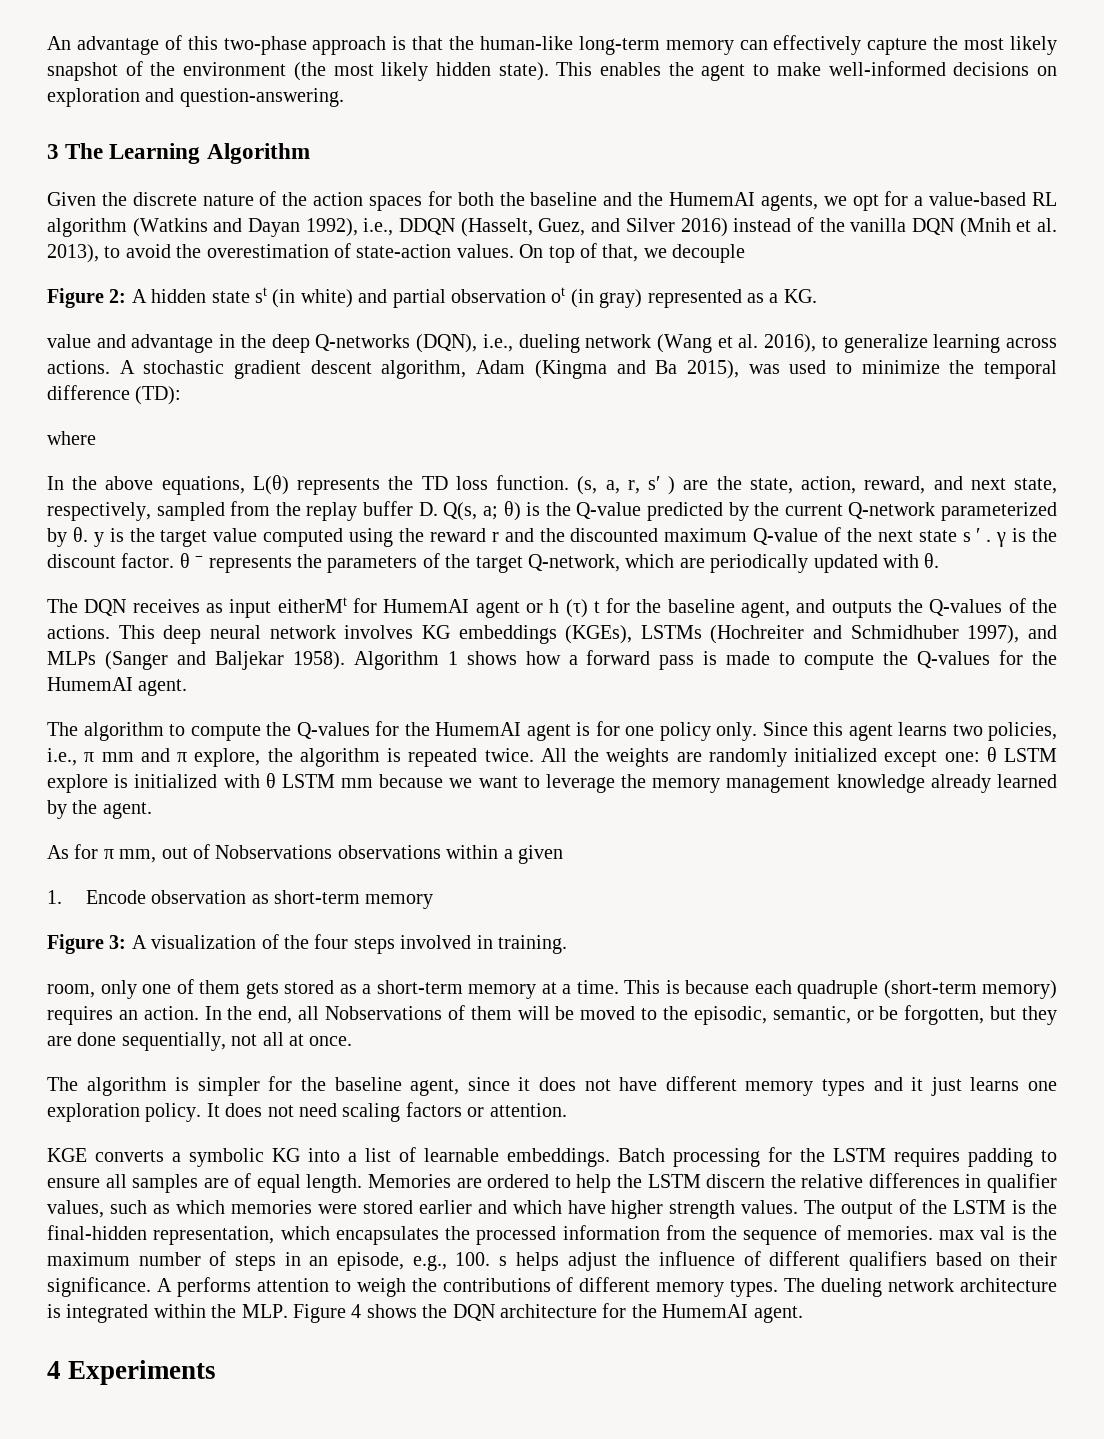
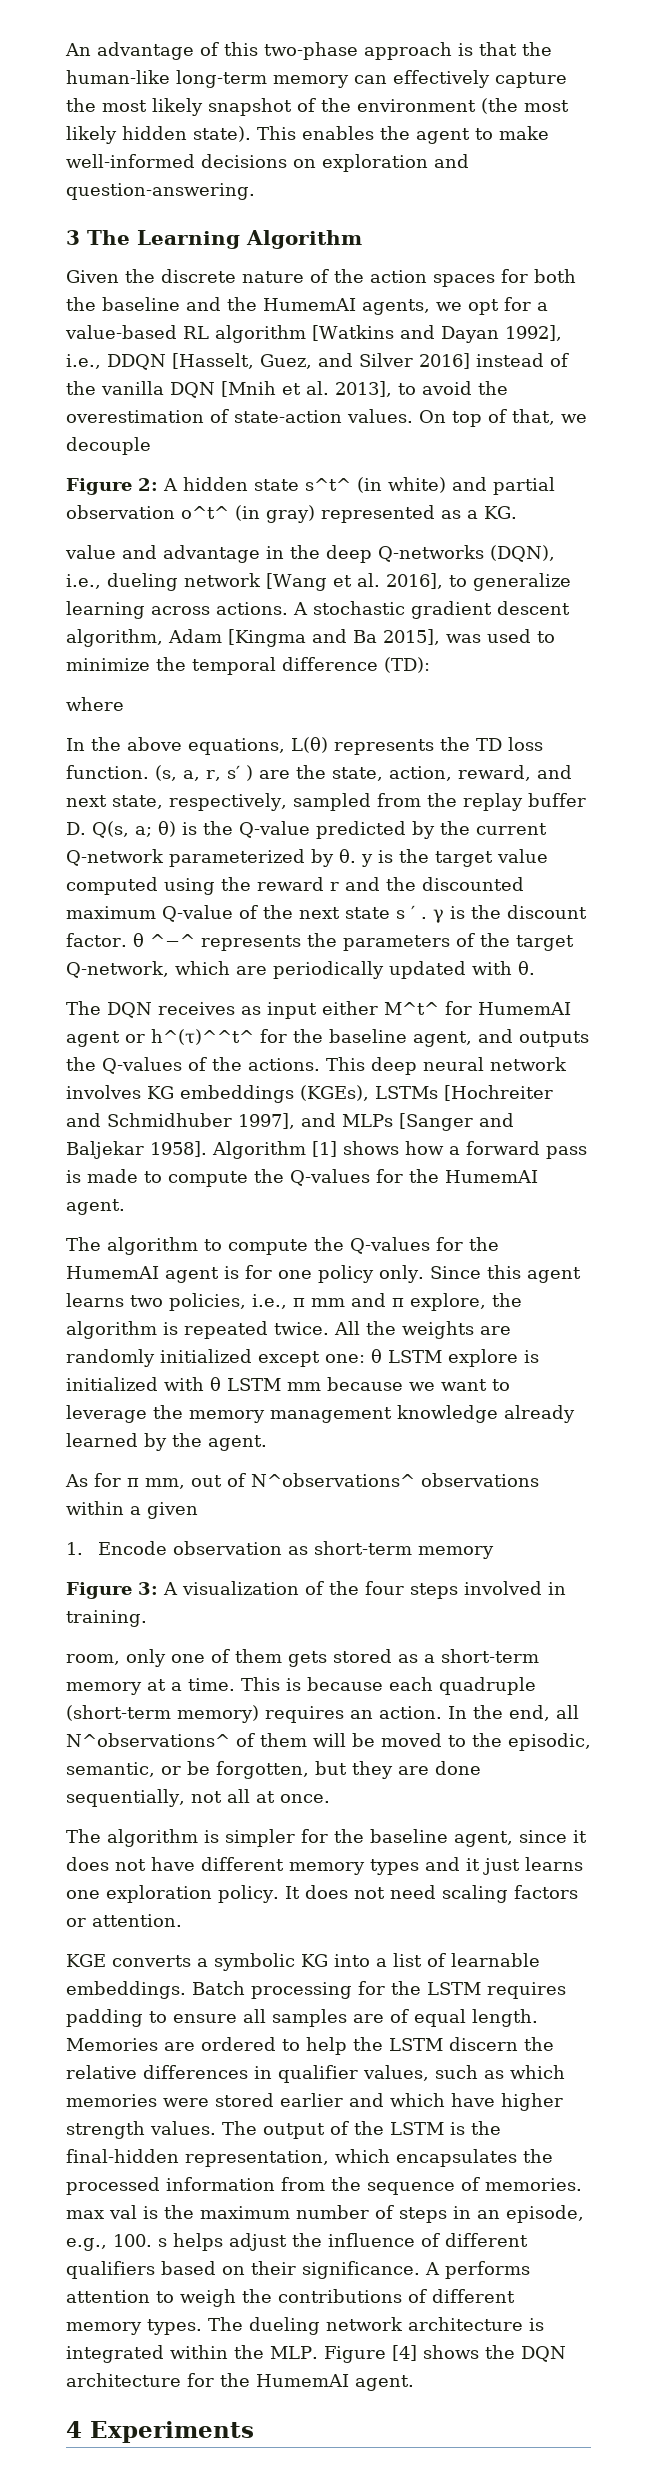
[132,218,208,237] (Watkins -> [312,325,394,341] [Watkins
[305,218,358,237] 1992), -> [504,325,562,341] 1992],
[460,218,533,237] (Hasselt, -> [172,353,254,369] [Hasselt,
[680,218,728,237] 2016) -> [419,353,470,369] 2016]
[959,218,1058,237] [47,244,99,263] (Mnih et al. 2013), -> [221,381,392,397] [Mnih et al. 2013],
[255,287,267,303] st -> [305,478,351,491] s^t^
[551,287,566,303] ot -> [181,506,229,519] o^t^
[656,334,817,353] (Wang et al. 2016), -> [266,573,443,591] [Wang et al. 2016],
[534,360,607,379] (Kingma -> [228,629,306,647] [Kingma
[686,360,739,379] 2015), -> [383,629,440,645] 2015],
[195,556,204,561] − -> [149,934,195,947] ^−^
[277,597,347,613] eitherMt -> [322,1001,439,1015] either M^t^
[549,599,600,618] h (τ) t -> [151,1029,254,1045] h^(τ)^^t^
[710,625,805,644] (Hochreiter -> [444,1085,553,1101] [Hochreiter
[967,625,1020,644] 1997), -> [238,1113,295,1129] 1997],
[104,651,168,670] (Sanger -> [399,1113,473,1131] [Sanger
[292,651,458,670] 1958). Algorithm 1 -> [150,1141,337,1159] 1958]. Algorithm [1]
[215,845,333,859] Nobservations -> [251,1473,415,1487] N^observations^
[325,1006,442,1020] Nobservations -> [66,1733,230,1747] N^observations^
[351,1304,362,1318] 4 -> [391,2345,417,2361] [4]

